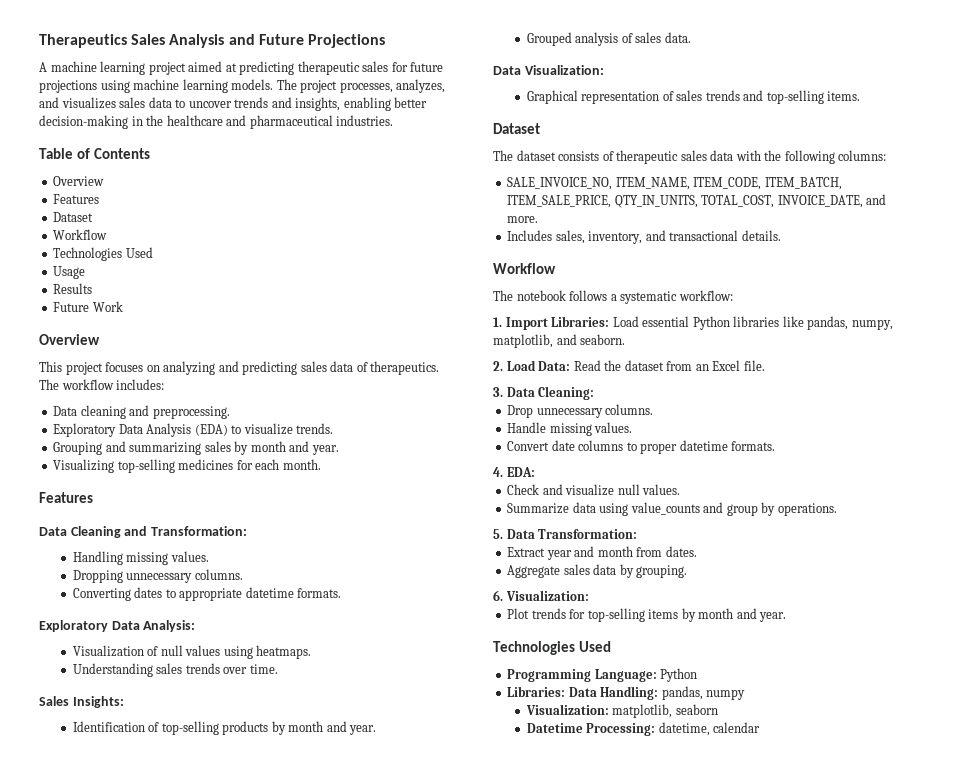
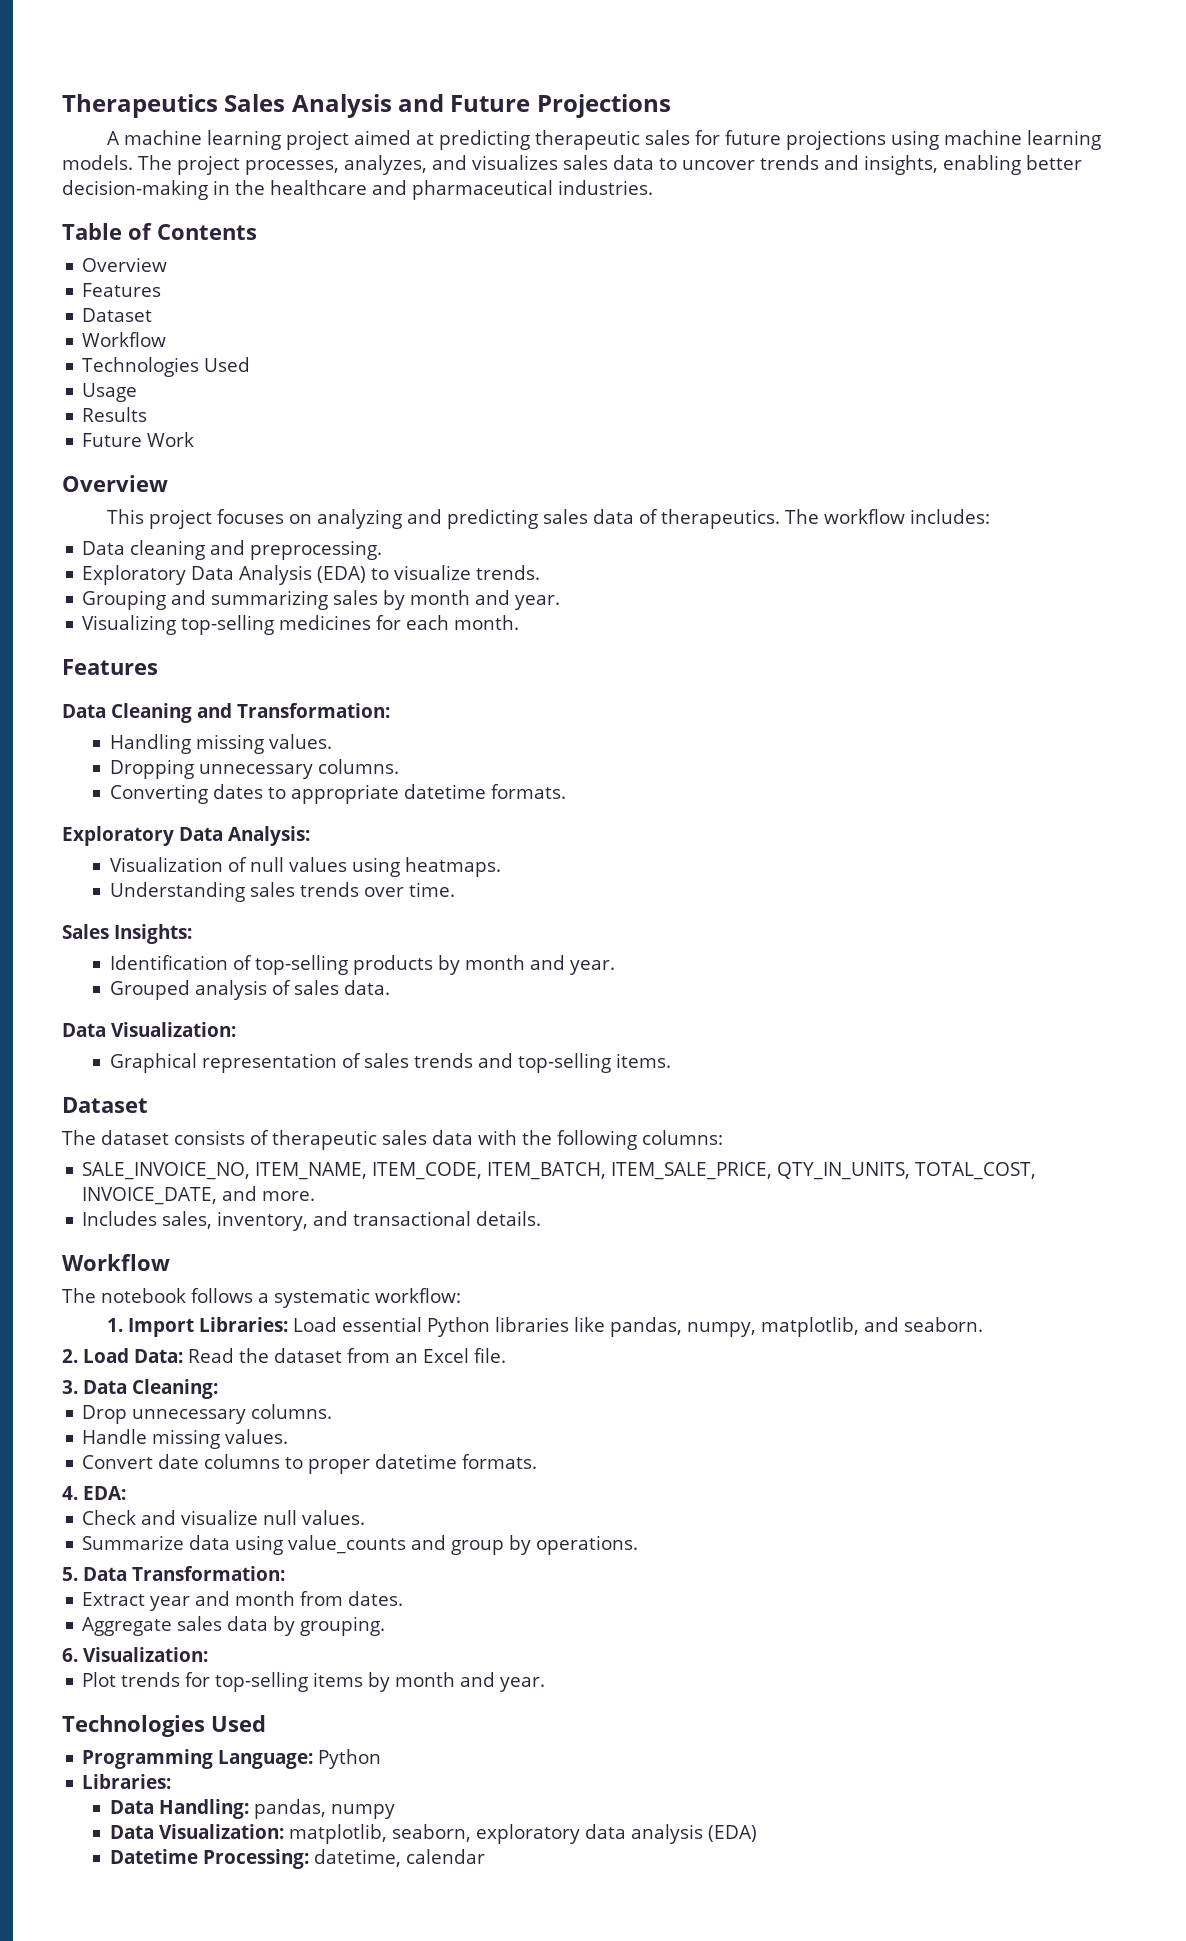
(566, 691) none -> (172, 1781) //
(746, 694) none -> [109,1825,154,1839] Data
[675,704,718,715] seaborn -> [391,1824,757,1844] seaborn, exploratory data analysis (EDA)

